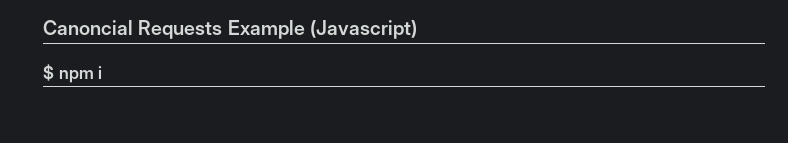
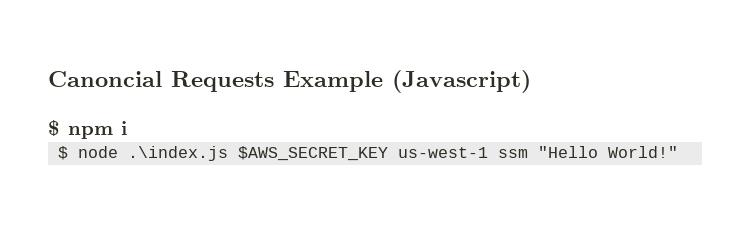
(103, 72) none -> [58,146,679,161] // $ node .\index.js $AWS_SECRET_KEY us-west-1 ssm "Hello World!"

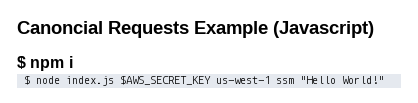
[128,146,229,161] .\index.js -> [65,76,114,86] index.js

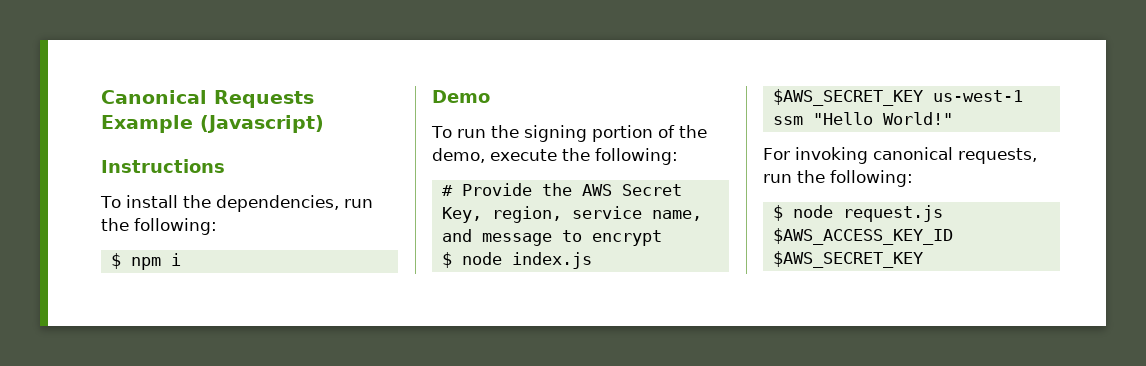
[17,21,103,34] Canoncial -> [101,90,207,104] Canonical
[17,56,73,71] $ npm i -> [101,159,225,173] [100,195,373,212] [101,218,217,235] [110,253,181,270] [432,90,490,103] [431,125,707,142] [432,148,678,165] [441,183,682,196] [441,206,702,223] [441,229,662,246] Instructions // To install the dependencies, run the following: // $ npm i // Demo // To run the signing portion of the demo, execute the following: // # Provide the AWS Secret Key, region, service name, and message to encrypt
(384, 80) none -> [763,147,1037,164] [763,170,913,187] [772,205,943,222] [772,228,953,245] [772,251,923,268] // For invoking canonical requests, run the following: // $ node request.js $AWS_ACCESS_KEY_ID $AWS_SECRET_KEY

